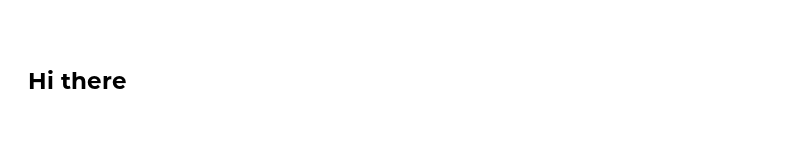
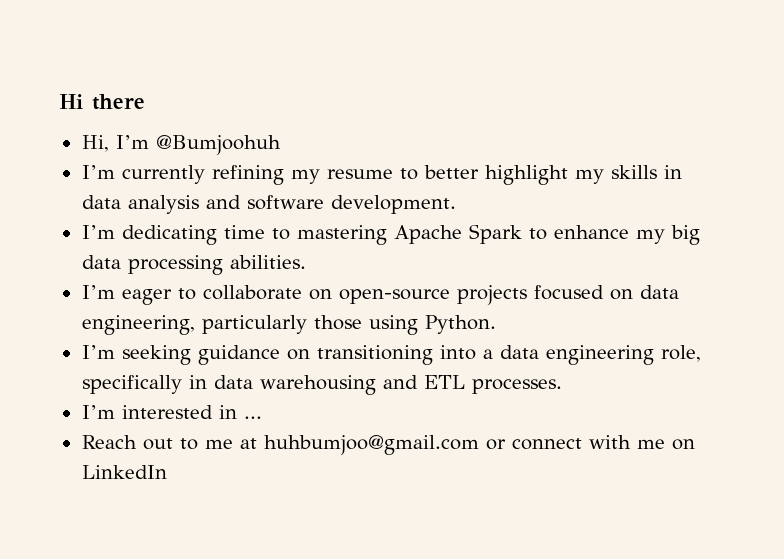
(127, 80) none -> [81,135,281,155] [81,165,682,185] [81,195,456,214] [81,224,700,245] [81,255,306,275] [81,285,679,305] [81,315,496,335] [81,345,701,365] [81,375,562,395] [81,405,262,419] [81,435,695,455] [81,465,167,479] // Hi, I’m @Bumjoohuh // I’m currently refining my resume to better highlight my skills in data analysis and software development. // I’m dedicating time to mastering Apache Spark to enhance my big data processing abilities. // I’m eager to collaborate on open-source projects focused on data engineering, particularly those using Python. // I’m seeking guidance on transitioning into a data engineering role, specifically in data warehousing and ETL processes. // I’m interested in ... // Reach out to me at huhbumjoo@gmail.com or connect with me on LinkedIn

